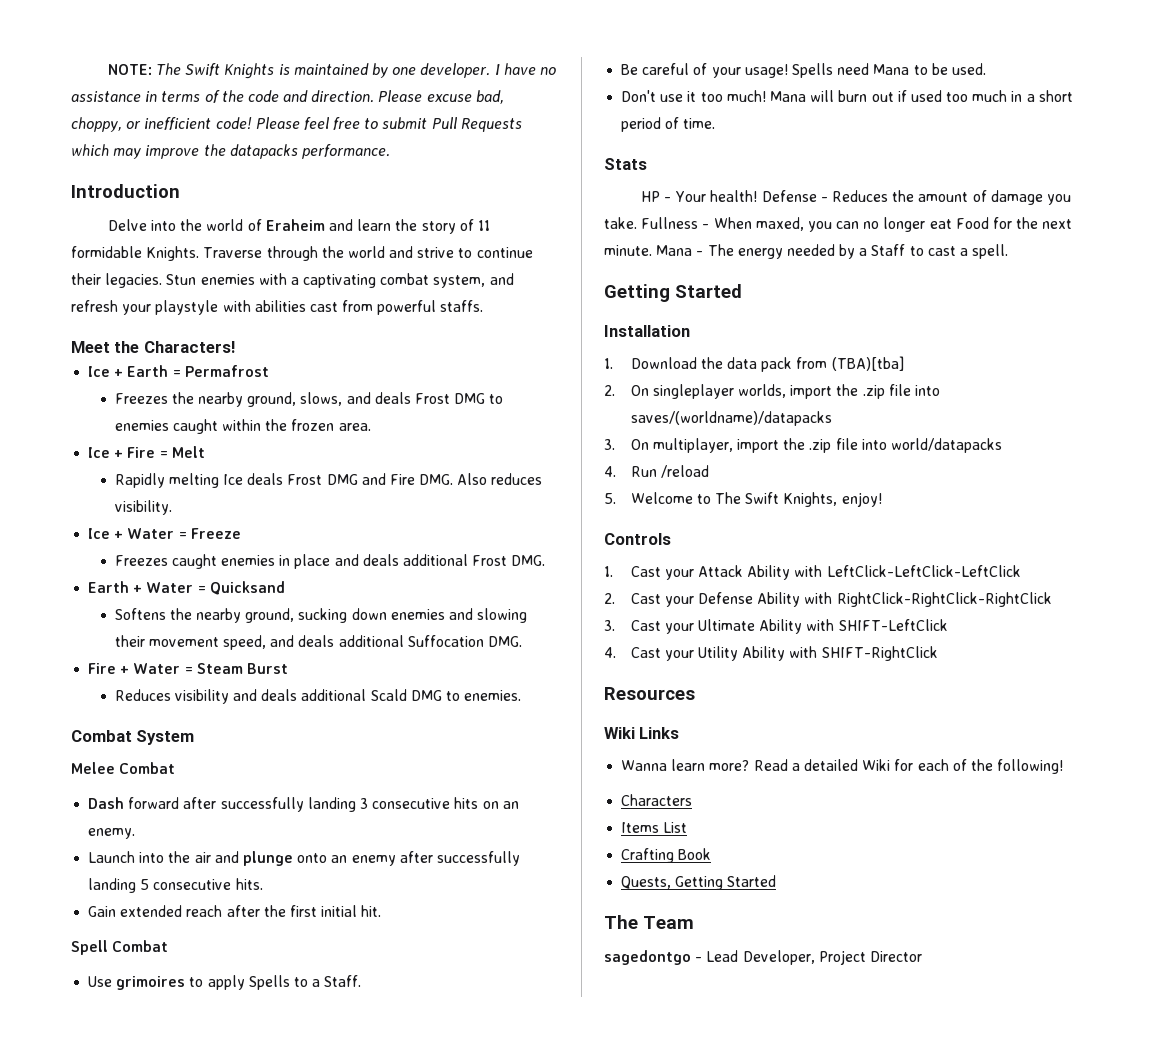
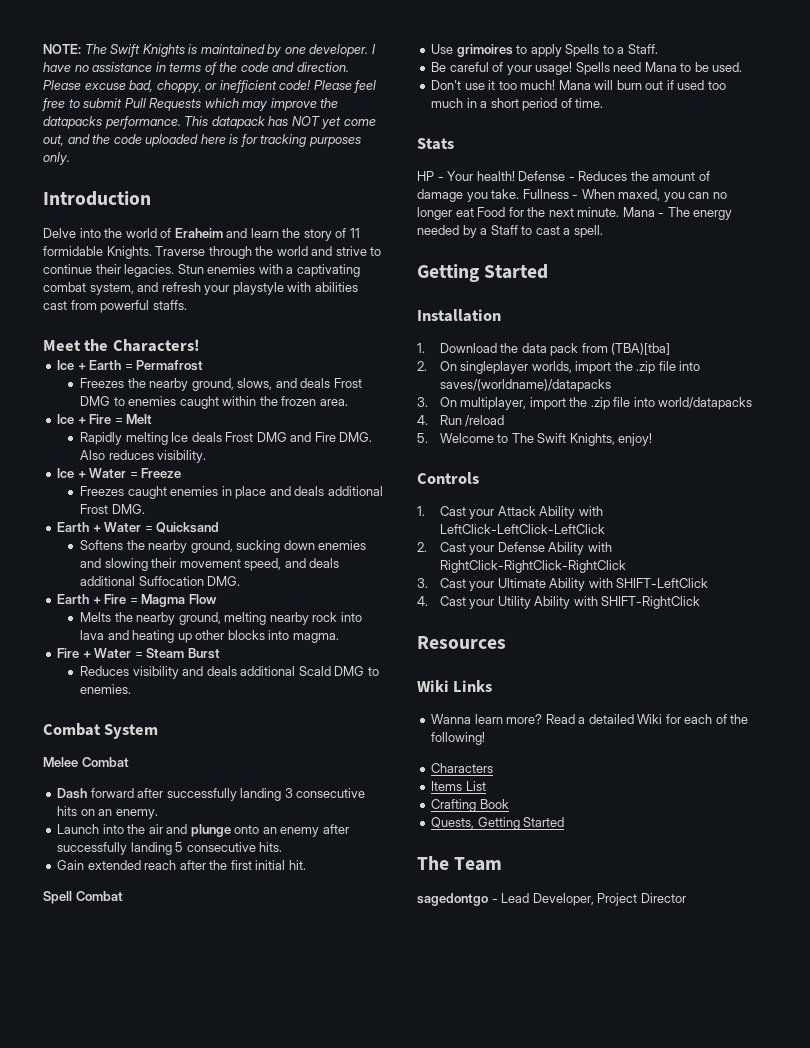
(390, 151) none -> [184,116,376,129] [43,134,361,147] [43,152,70,165] This datapack has NOT yet come out, and the code uploaded here is for tracking purposes only.
(522, 641) none -> [57,594,217,607] [80,612,362,625] [80,630,339,643] // Earth + Fire = Magma Flow // Melts the nearby ground, melting nearby rock into lava and heating up other blocks into magma.

